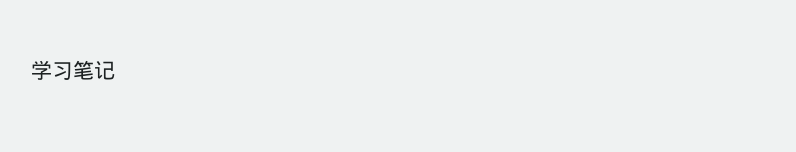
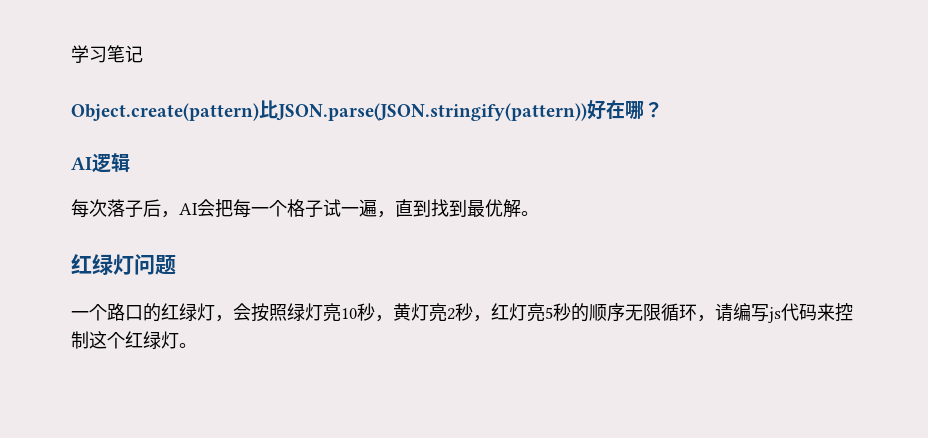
(115, 70) none -> [71,100,663,121] [71,153,130,173] [71,199,539,218] [71,254,176,275] [71,303,853,323] [71,331,197,349] // Object.create(pattern)比JSON.parse(JSON.stringify(pattern))好在哪？ // AI逻辑 // 每次落子后，AI会把每一个格子试一遍，直到找到最优解。 // 红绿灯问题 // 一个路口的红绿灯，会按照绿灯亮10秒，黄灯亮2秒，红灯亮5秒的顺序无限循环，请编写js代码来控制这个红绿灯。

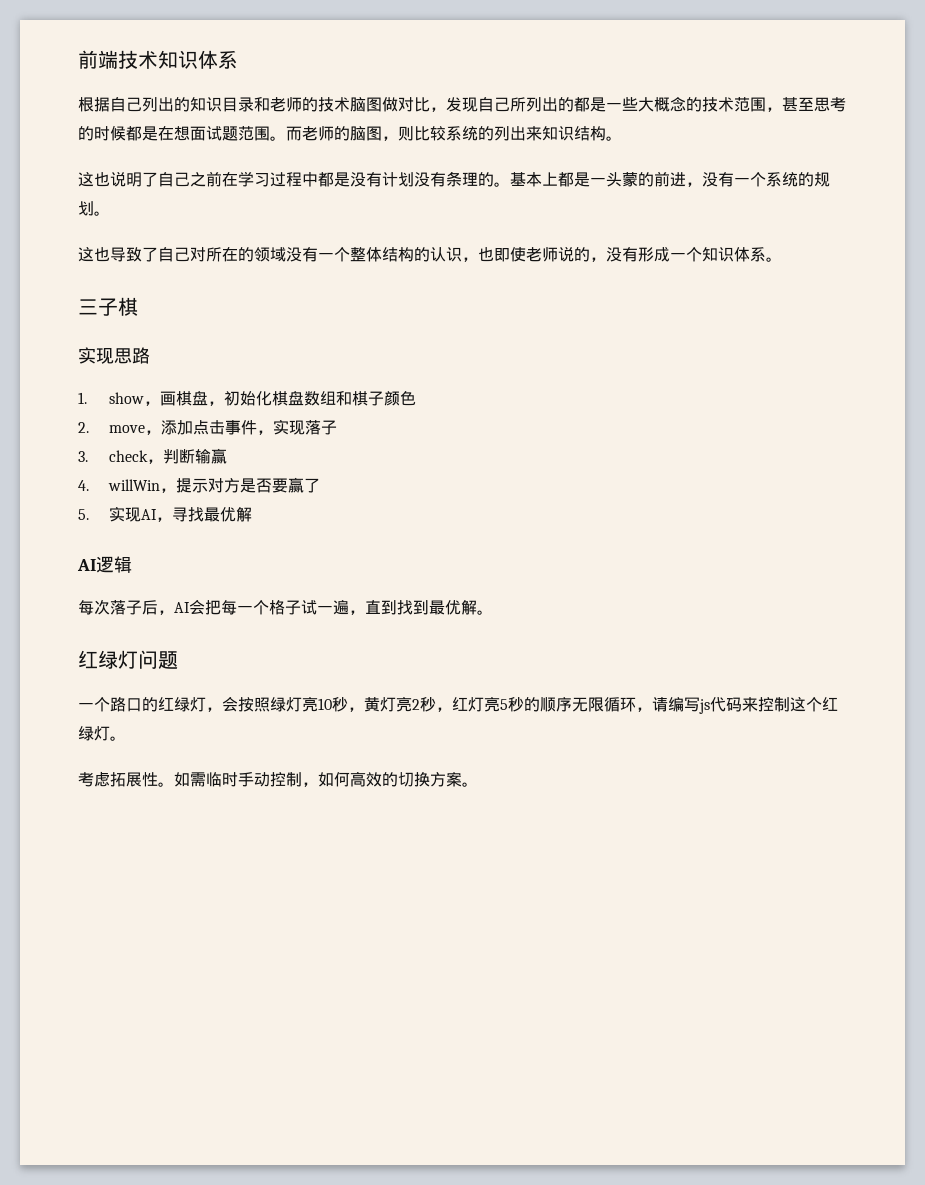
[71,45,143,63] [71,100,663,121] 学习笔记 // Object.create(pattern)比JSON.parse(JSON.stringify(pattern))好在哪？ -> [78,50,238,69] [78,96,846,112] [78,125,622,141] [78,171,830,187] [78,201,110,216] [78,246,782,262] [78,297,138,316] [78,347,150,364] [78,391,416,406] [78,419,337,435] [78,448,227,464] [78,477,320,493] [78,506,252,522] 前端技术知识体系 // 根据自己列出的知识目录和老师的技术脑图做对比，发现自己所列出的都是一些大概念的技术范围，甚至思考的时候都是在想面试题范围。而老师的脑图，则比较系统的列出来知识结构。 // 这也说明了自己之前在学习过程中都是没有计划没有条理的。基本上都是一头蒙的前进，没有一个系统的规划。 // 这也导致了自己对所在的领域没有一个整体结构的认识，也即使老师说的，没有形成一个知识体系。 // 三子棋 // 实现思路 // 1. show，画棋盘，初始化棋盘数组和棋子颜色 // 2. move，添加点击事件，实现落子 // 3. check，判断输赢 // 4. willWin，提示对方是否要赢了 // 5.实现AI，寻找最优解
(197, 345) none -> [78,771,478,787] // 考虑拓展性。如需临时手动控制，如何高效的切换方案。

